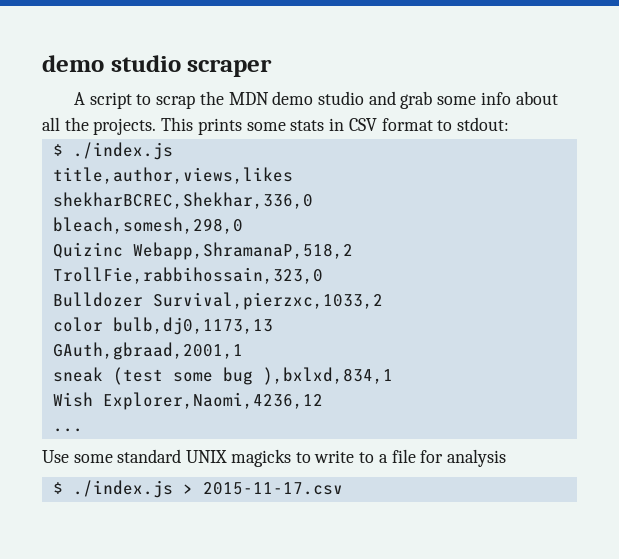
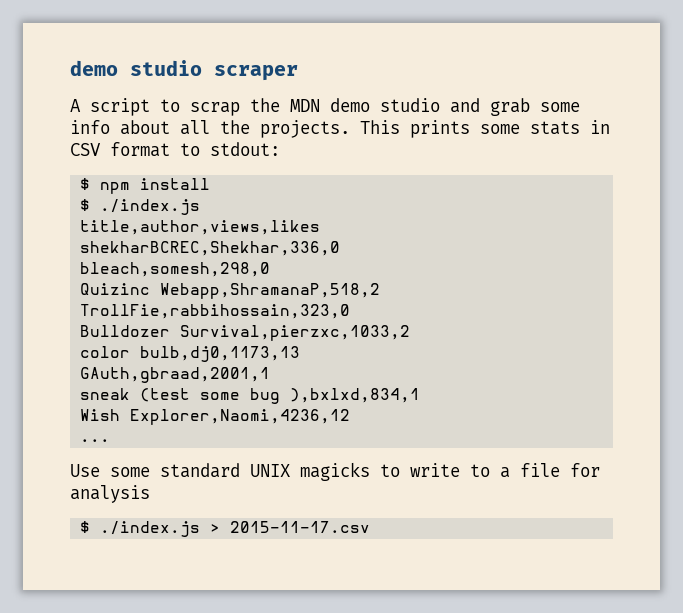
(509, 124) none -> [80,178,211,194] // $ npm install

